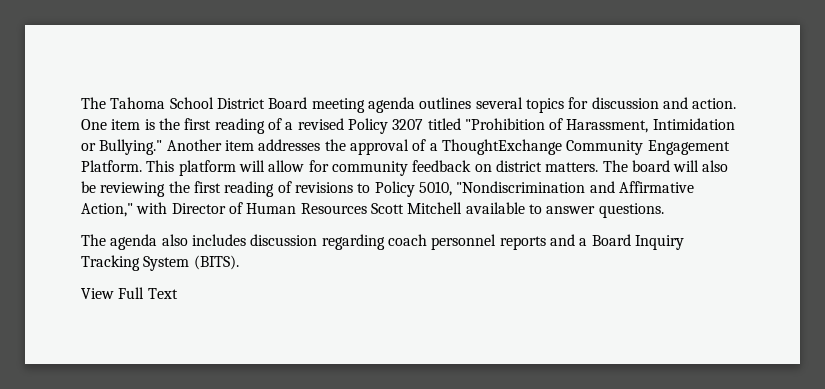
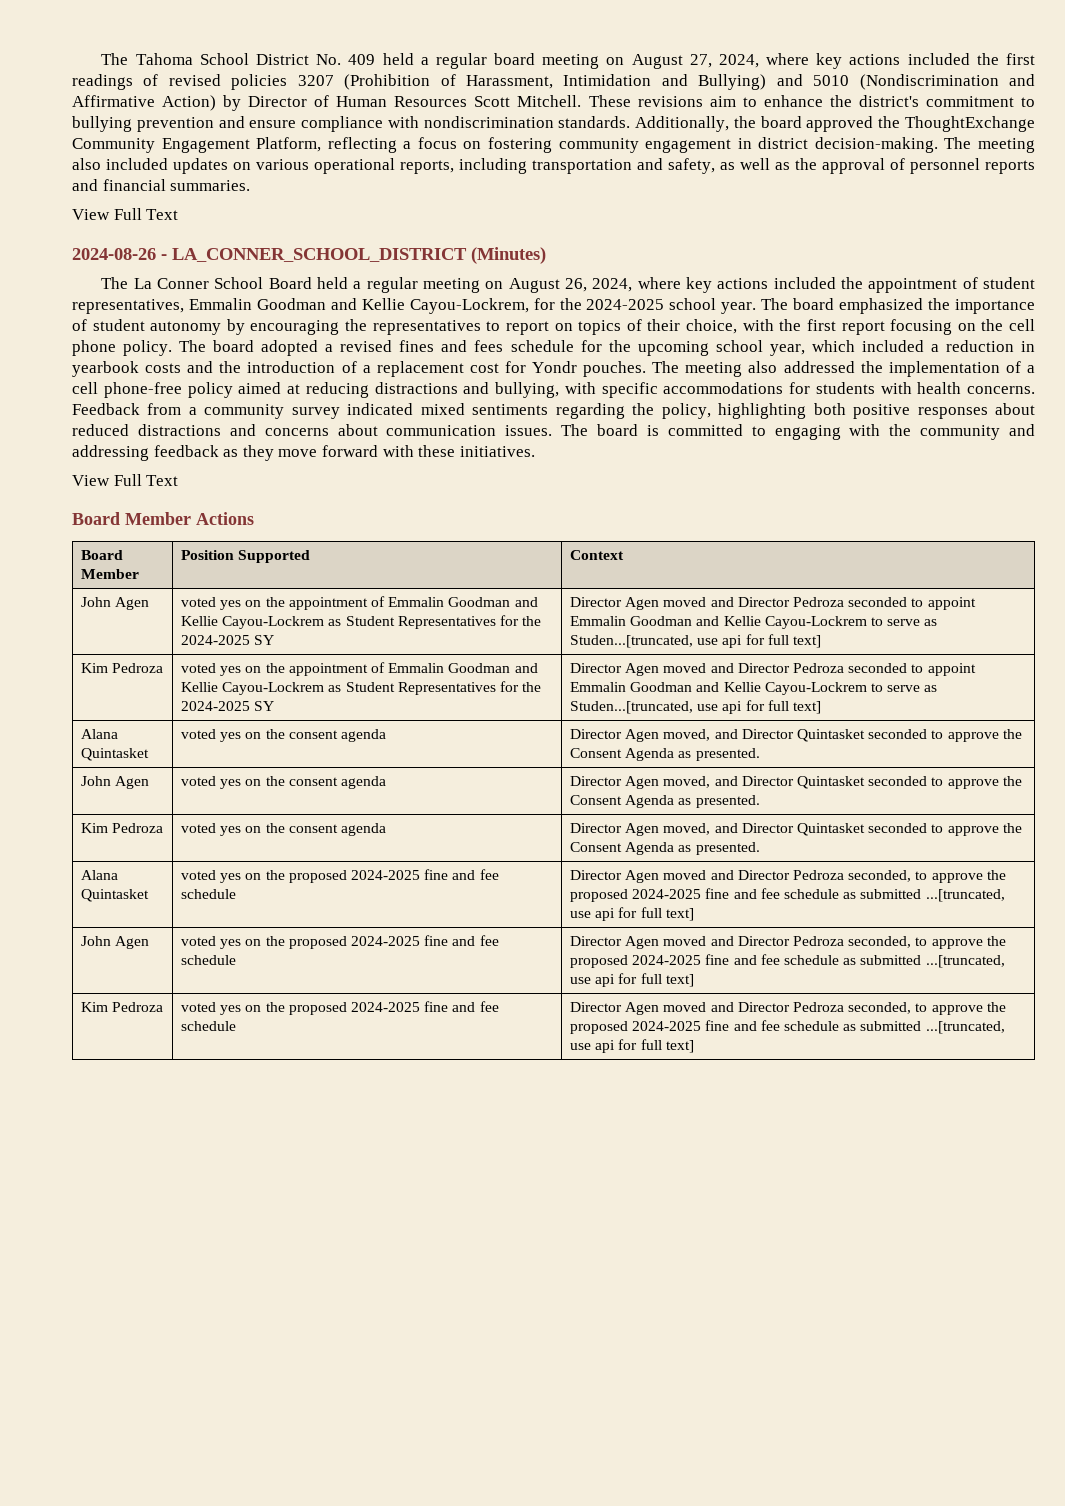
[268,97,737,113] [81,118,735,134] [81,139,730,155] [81,160,729,176] [81,181,694,197] [81,202,168,217] Board meeting agenda outlines several topics for discussion and action. One item is the first reading of a revised Policy 3207 titled "Prohibition of Harassment, Intimidation or Bullying." Another item addresses the approval of a ThoughtExchange Community Engagement Platform. This platform will allow for community feedback on district matters. The board will also be reviewing the first reading of revisions to Policy 5010, "Nondiscrimination and Affirmative Action," with -> [316,53,1035,69] [72,74,1035,90] [72,95,242,111] No. 409 held a regular board meeting on August 27, 2024, where key actions included the first readings of revised policies 3207 (Prohibition of Harassment, Intimidation and Bullying) and 5010 (Nondiscrimination and Affirmative Action) by
[407,202,664,218] [81,234,684,250] [81,255,239,271] [81,287,178,299] Mitchell available to answer questions. // The agenda also includes discussion regarding coach personnel reports and a Board Inquiry Tracking System (BITS). // View Full Text -> [517,95,1035,107] [72,116,1035,132] [72,137,1035,153] [72,158,1035,174] [72,179,251,191] [72,208,179,220] [72,247,546,264] [101,277,1035,293] [72,298,1035,314] [72,319,1035,335] [72,340,1035,356] [72,361,1035,377] [72,382,1035,398] [72,403,1035,419] [72,424,1035,440] [72,445,535,461] [72,474,179,486] [72,512,254,525] [81,550,124,560] [81,569,140,579] [181,550,311,563] [570,550,625,560] [81,597,150,610] [181,596,538,610] [181,615,542,629] [181,635,275,645] [570,597,976,610] [570,616,938,629] [570,634,821,648] [81,663,164,673] [181,662,538,676] [181,681,542,695] [181,701,275,711] [570,663,976,676] [570,682,938,695] [570,700,821,714] [81,729,119,739] [81,748,150,761] [181,729,386,742] [570,729,1022,742] [570,748,760,761] [81,776,150,789] [181,776,386,789] [570,776,1022,789] [570,795,760,808] [81,823,164,833] [181,823,386,836] [570,823,1022,836] [570,842,760,855] [81,870,119,880] [81,889,150,902] [181,869,499,883] [181,889,237,899] [570,870,1006,883] [570,888,1005,902] [570,907,694,921] [81,936,150,949] [181,935,499,949] [181,955,237,965] [570,936,1006,949] [570,954,1005,968] [570,973,694,987] [81,1002,164,1012] [181,1001,499,1015] [181,1021,237,1031] [570,1002,1006,1015] [570,1020,1005,1034] [570,1039,694,1053] Mitchell. These revisions aim to enhance the district's commitment to bullying prevention and ensure compliance with nondiscrimination standards. Additionally, the board approved the ThoughtExchange Community Engagement Platform, reflecting a focus on fostering community engagement in district decision-making. The meeting also included updates on various operational reports, including transportation and safety, as well as the approval of personnel reports and financial summaries. // View Full Text // 2024-08-26 - LA_CONNER_SCHOOL_DISTRICT (Minutes) // The La Conner School Board held a regular meeting on August 26, 2024, where key actions included the appointment of student representatives, Emmalin Goodman and Kellie Cayou-Lockrem, for the 2024-2025 school year. The board emphasized the importance of student autonomy by encouraging the representatives to report on topics of their choice, with the first report focusing on the cell phone policy. The board adopted a revised fines and fees schedule for the upcoming school year, which included a reduction in yearbook costs and the introduction of a replacement cost for Yondr pouches. The meeting also addressed the implementation of a cell phone-free policy aimed at reducing distractions and bullying, with specific accommodations for students with health concerns. Feedback from a community survey indicated mixed sentiments regarding the policy, highlighting both positive responses about reduced distractions and concerns about communication issues. The board is committed to engaging with the community and addressing feedback as they move forward with these initiatives. // View Full Text // Board Member Actions // Board Member | Position Supported | Context // John Agen | voted yes on the appointment of Emmalin Goodman and Kellie Cayou-Lockrem as Student Representatives for the 2024-2025 SY | Director Agen moved and Director Pedroza seconded to appoint Emmalin Goodman and Kellie Cayou-Lockrem to serve as Studen...[truncated, use api for full text] // Kim Pedroza | voted yes on the appointment of Emmalin Goodman and Kellie Cayou-Lockrem as Student Representatives for the 2024-2025 SY | Director Agen moved and Director Pedroza seconded to appoint Emmalin Goodman and Kellie Cayou-Lockrem to serve as Studen...[truncated, use api for full text] // Alana Quintasket | voted yes on the consent agenda | Director Agen moved, and Director Quintasket seconded to approve the Consent Agenda as presented. // John Agen | voted yes on the consent agenda | Director Agen moved, and Director Quintasket seconded to approve the Consent Agenda as presented. // Kim Pedroza | voted yes on the consent agenda | Director Agen moved, and Director Quintasket seconded to approve the Consent Agenda as presented. // Alana Quintasket | voted yes on the proposed 2024-2025 fine and fee schedule | Director Agen moved and Director Pedroza seconded, to approve the proposed 2024-2025 fine and fee schedule as submitted ...[truncated, use api for full text] // John Agen | voted yes on the proposed 2024-2025 fine and fee schedule | Director Agen moved and Director Pedroza seconded, to approve the proposed 2024-2025 fine and fee schedule as submitted ...[truncated, use api for full text] // Kim Pedroza | voted yes on the proposed 2024-2025 fine and fee schedule | Director Agen moved and Director Pedroza seconded, to approve the proposed 2024-2025 fine and fee schedule as submitted ...[truncated, use api for full text]

